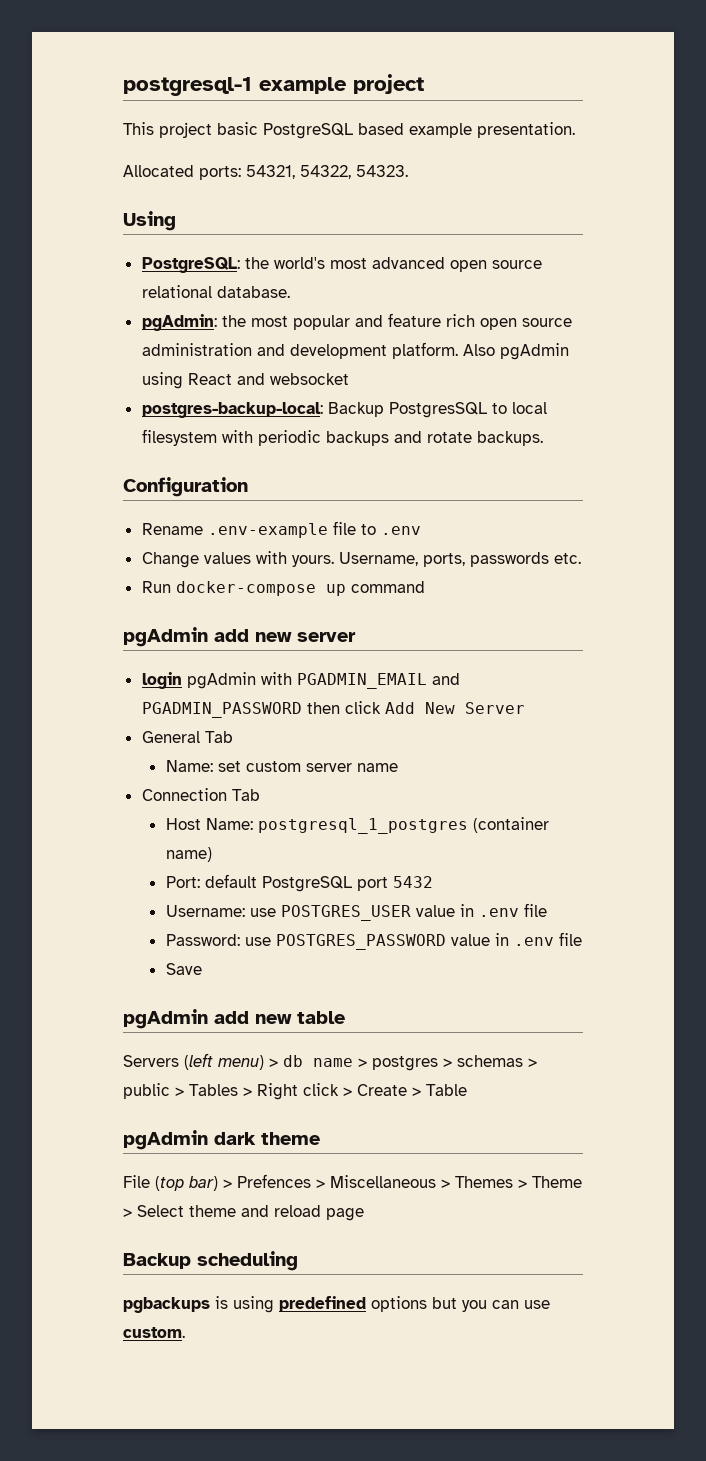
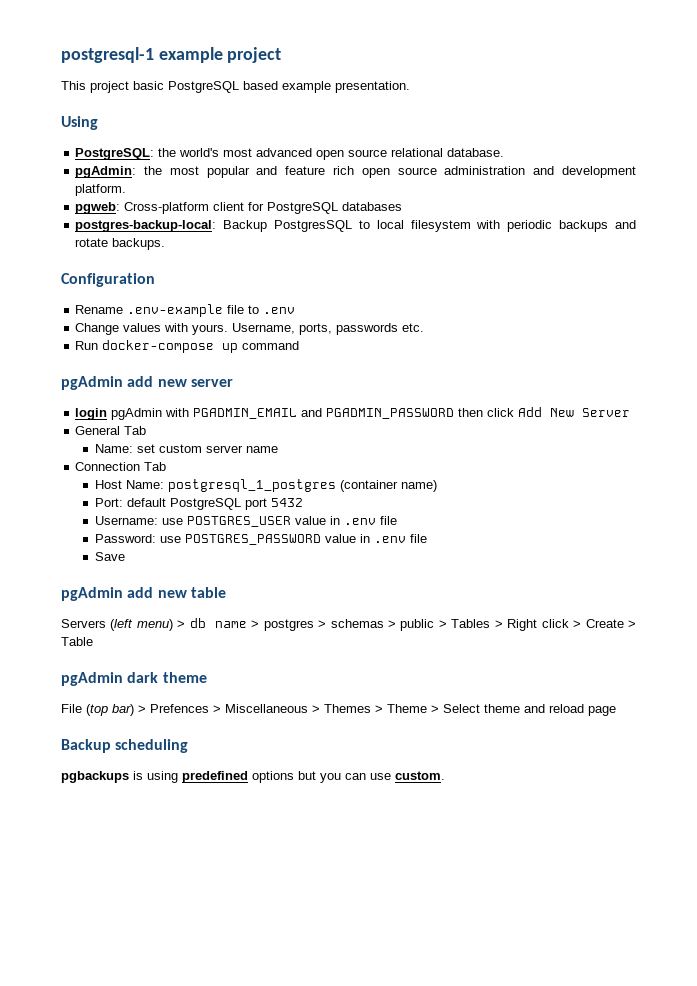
[123,165,408,180] // Allocated ports: 54321, 54322, 54323. -> (410, 87) none
[462,343,569,360] [141,372,349,389] Also pgAdmin using React and websocket -> [75,202,403,214] // pgweb: Cross-platform client for PostgreSQL databases

